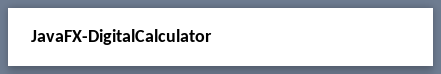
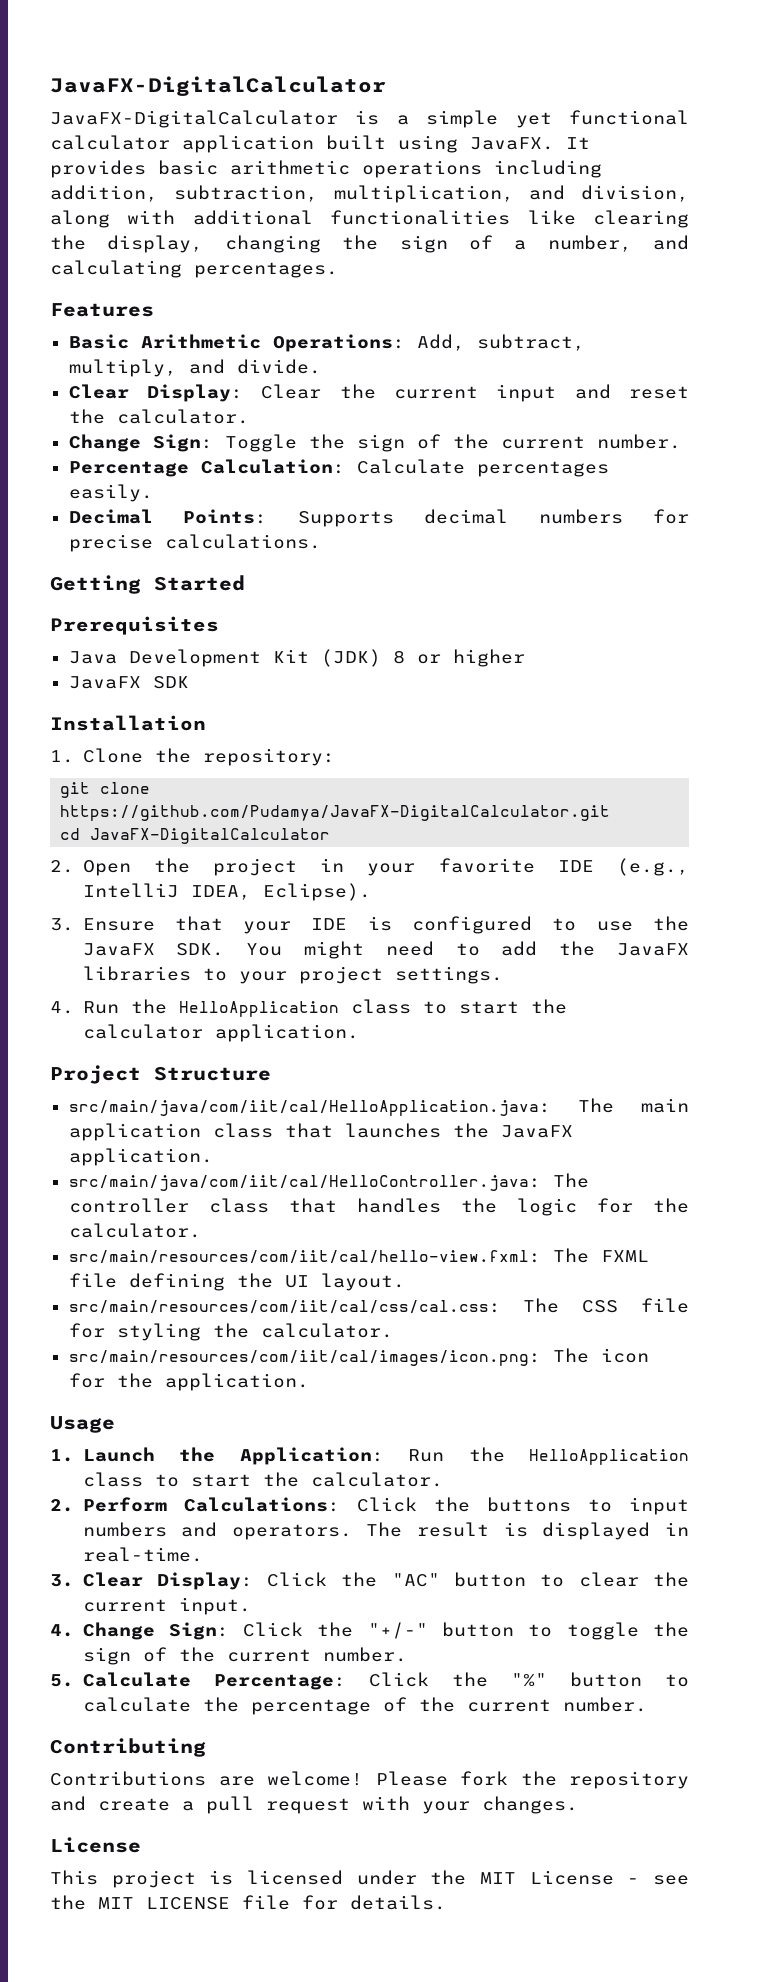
[31,29,212,45] JavaFX-DigitalCalculator -> [50,76,386,96] [50,110,689,128] [50,135,590,153] [50,160,602,178] [50,185,689,203] [50,210,689,228] [50,235,689,253] [50,260,338,278] [50,303,154,317] [68,334,585,352] [68,359,321,377] [68,384,689,402] [68,409,249,424] [68,434,681,452] [68,459,609,477] [68,484,153,502] [68,509,689,527] [68,534,321,552] [50,575,245,594] [50,616,219,635] [68,649,525,667] [68,676,189,689] [50,715,206,731] [50,748,335,766] [60,782,151,798] [60,805,611,821] [60,828,331,844] [50,858,689,876] [82,883,371,901] [50,916,689,934] [82,941,689,959] [82,966,503,984] [50,999,567,1017] [82,1024,359,1042] [50,1065,271,1084] [68,1098,689,1116] [68,1123,573,1141] [68,1148,213,1166] [68,1173,589,1191] [68,1198,689,1216] [68,1223,201,1238] [68,1248,649,1264] [68,1273,405,1291] [68,1298,689,1314] [68,1323,393,1341] [68,1348,649,1366] [68,1373,309,1391] [50,1416,115,1433] [50,1447,689,1465] [82,1472,443,1487] [50,1497,689,1515] [82,1522,689,1540] [82,1547,203,1562] [50,1572,689,1590] [82,1597,251,1615] [50,1622,689,1640] [82,1647,407,1665] [50,1672,689,1690] [82,1697,647,1715] [50,1738,206,1757] [50,1771,689,1789] [50,1796,578,1814] [50,1837,141,1853] [50,1870,689,1888] [50,1895,446,1910] JavaFX-DigitalCalculator // JavaFX-DigitalCalculator is a simple yet functional calculator application built using JavaFX. It provides basic arithmetic operations including addition, subtraction, multiplication, and division, along with additional functionalities like clearing the display, changing the sign of a number, and calculating percentages. // Features // Basic Arithmetic Operations: Add, subtract, multiply, and divide. // Clear Display: Clear the current input and reset the calculator. // Change Sign: Toggle the sign of the current number. // Percentage Calculation: Calculate percentages easily. // Decimal Points: Supports decimal numbers for precise calculations. // Getting Started // Prerequisites // Java Development Kit (JDK) 8 or higher // JavaFX SDK // Installation // 1. Clone the repository: // git clone https://github.com/Pudamya/JavaFX-DigitalCalculator.git // cd JavaFX-DigitalCalculator // 2. Open the project in your favorite IDE (e.g., IntelliJ IDEA, Eclipse). // 3. Ensure that your IDE is configured to use the JavaFX SDK. You might need to add the JavaFX libraries to your project settings. // 4. Run the HelloApplication class to start the calculator application. // Project Structure // src/main/java/com/iit/cal/HelloApplication.java: The main application class that launches the JavaFX application. // src/main/java/com/iit/cal/HelloController.java: The controller class that handles the logic for the calculator. // src/main/resources/com/iit/cal/hello-view.fxml: The FXML file defining the UI layout. // src/main/resources/com/iit/cal/css/cal.css: The CSS file for styling the calculator. // src/main/resources/com/iit/cal/images/icon.png: The icon for the application. // Usage // 1. Launch the Application: Run the HelloApplication class to start the calculator. // 2. Perform Calculations: Click the buttons to input numbers and operators. The result is displayed in real-time. // 3. Clear Display: Click the "AC" button to clear the current input. // 4. Change Sign: Click the "+/-" button to toggle the sign of the current number. // 5. Calculate Percentage: Click the "%" button to calculate the percentage of the current number. // Contributing // Contributions are welcome! Please fork the repository and create a pull request with your changes. // License // This project is licensed under the MIT License - see the MIT LICENSE file for details.

